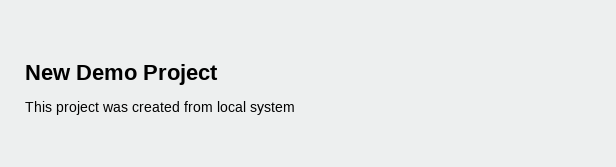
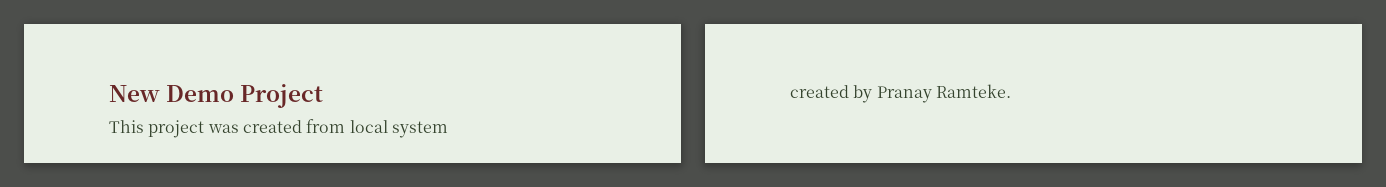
(295, 108) none -> [790,84,1011,103] // created by Pranay Ramteke.

